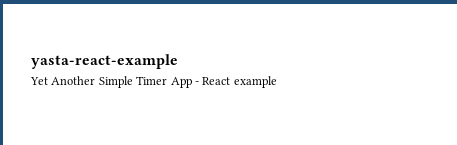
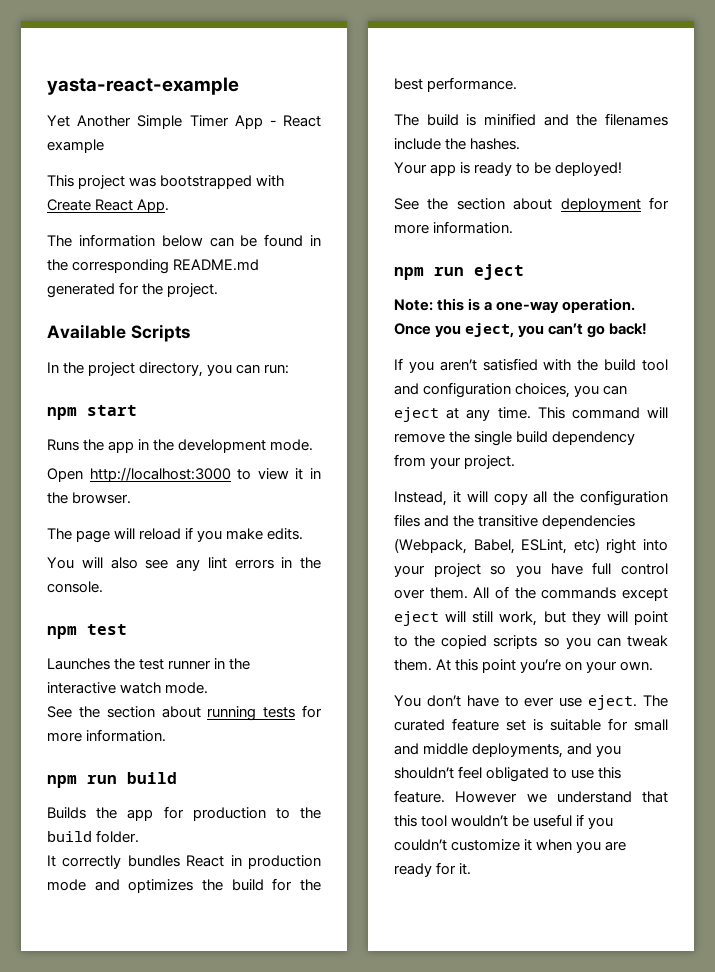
(277, 82) none -> [47,175,285,189] [47,199,170,213] [47,234,321,247] [47,259,260,274] [47,282,219,298] [47,324,190,342] [47,362,290,377] [47,405,137,420] [47,439,314,453] [47,467,321,482] [47,492,132,504] [47,527,304,543] [47,557,321,571] [47,581,103,593] [47,624,127,639] [47,658,251,670] [47,682,209,694] [47,705,322,721] [47,729,167,742] [47,772,177,788] [47,806,321,821] [47,830,140,843] [47,855,321,869] [47,878,321,893] [394,77,518,92] [394,113,668,126] [394,138,521,150] [394,162,623,176] [394,197,669,212] [394,221,514,234] [394,264,524,280] [394,298,636,313] [394,323,648,338] [394,358,668,373] [394,382,628,398] [394,407,668,422] [394,431,636,446] [394,454,516,469] [394,490,668,506] [394,514,636,529] [394,538,668,554] [394,562,668,577] [394,586,668,601] [394,611,668,626] [394,635,668,649] [394,659,654,673] [394,695,668,710] [394,718,668,731] [394,743,622,758] [394,766,622,782] [394,790,668,803] [394,814,614,829] [394,839,627,853] [394,862,472,877] // This project was bootstrapped with Create React App. // The information below can be found in the corresponding README.md generated for the project. // Available Scripts // In the project directory, you can run: // npm start // Runs the app in the development mode. // Open http://localhost:3000 to view it in the browser. // The page will reload if you make edits. // You will also see any lint errors in the console. // npm test // Launches the test runner in the interactive watch mode. // See the section about running tests for more information. // npm run build // Builds the app for production to the build folder. // It correctly bundles React in production mode and optimizes the build for the best performance. // The build is minified and the filenames include the hashes. // Your app is ready to be deployed! // See the section about deployment for more information. // npm run eject // Note: this is a one-way operation. Once you eject, you can’t go back! // If you aren’t satisfied with the build tool and configuration choices, you can eject at any time. This command will remove the single build dependency from your project. // Instead, it will copy all the configuration files and the transitive dependencies (Webpack, Babel, ESLint, etc) right into your project so you have full control over them. All of the commands except eject will still work, but they will point to the copied scripts so you can tweak them. At this point you’re on your own. // You don’t have to ever use eject. The curated feature set is suitable for small and middle deployments, and you shouldn’t feel obligated to use this feature. However we understand that this tool wouldn’t be useful if you couldn’t customize it when you are ready for it.

